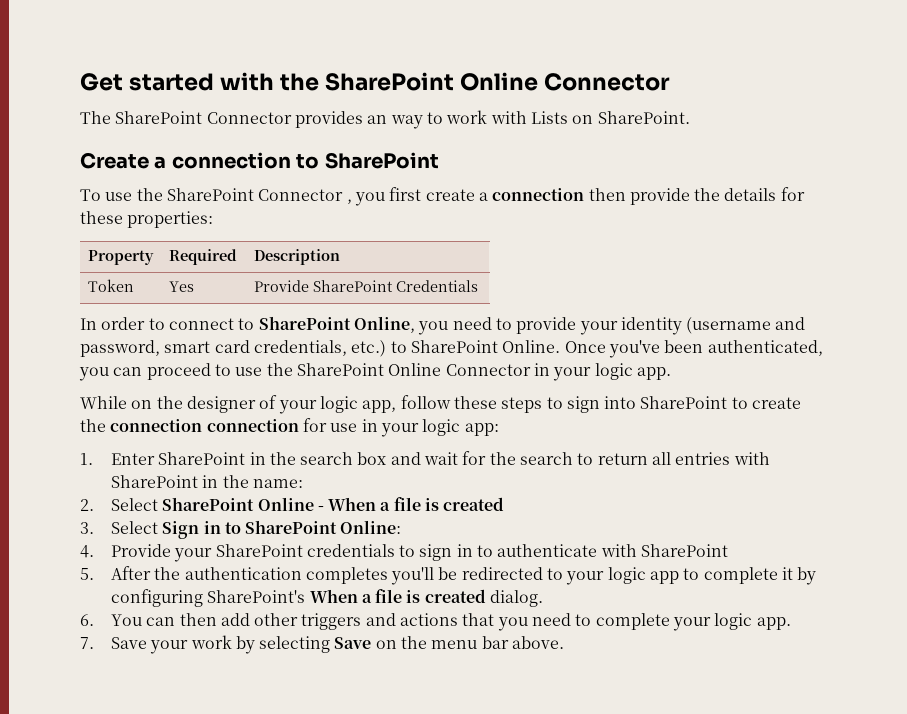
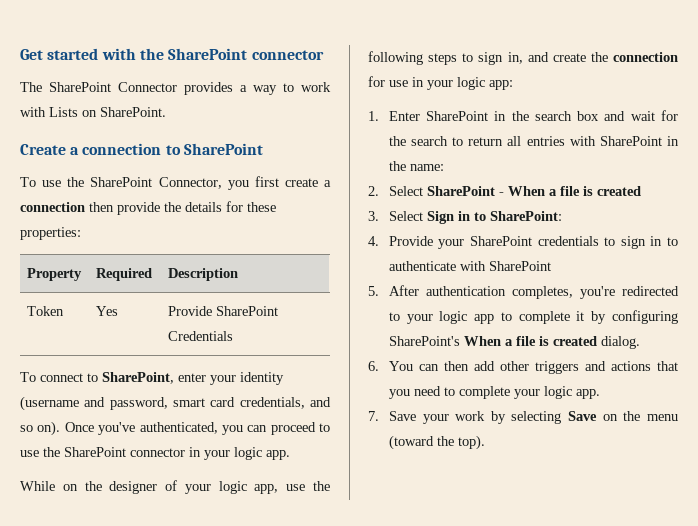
[460,72,671,91] Online Connector -> [251,50,324,60] connector
[367,115,388,124] an -> [240,85,247,92] a
[258,189,352,204] Connector , -> [158,177,222,189] Connector,
[80,316,577,335] In order to connect to SharePoint Online, you need to provide -> [20,372,206,384] To connect to SharePoint, enter
[351,340,561,357] etc.) to SharePoint Online. -> [310,397,331,407] [20,421,61,436] and so on).
[664,340,704,353] been -> (136, 428) none
[388,363,531,376] Online Connector -> [130,448,185,457] connector
[400,395,748,413] follow these steps to sign into SharePoint to -> [286,481,330,491] [368,51,549,65] use the following steps to sign in, and
[206,419,299,432] connection -> (678, 57) none
[257,497,314,511] Online -> (495, 191) none
[245,520,402,534] SharePoint Online: -> [489,211,562,221] SharePoint:
[154,567,458,585] the authentication completes you'll be -> [425,286,615,299] authentication completes, you're
[481,636,565,649] bar above. -> [388,435,485,450] (toward the top).

